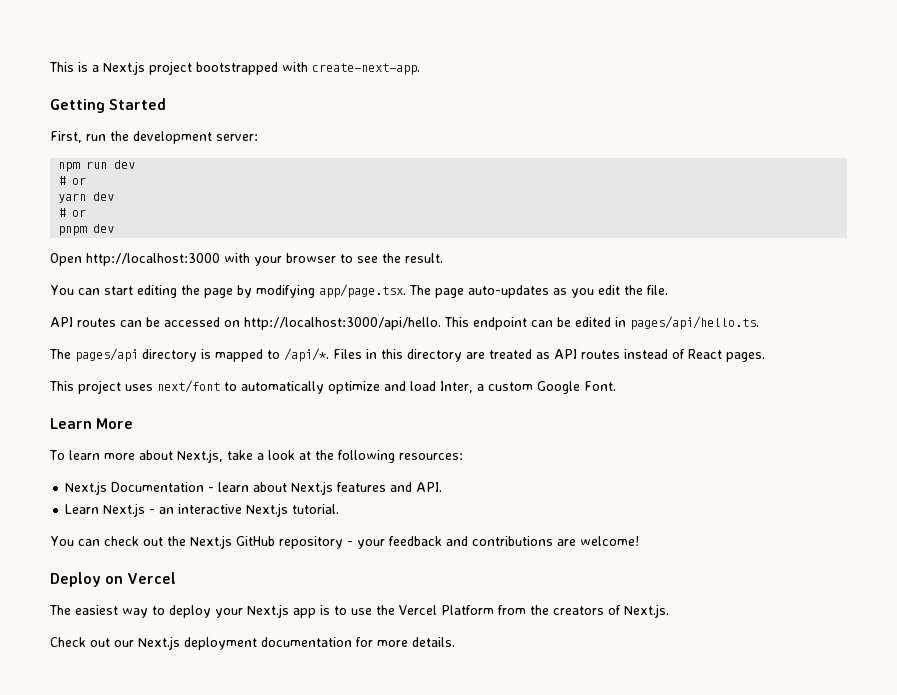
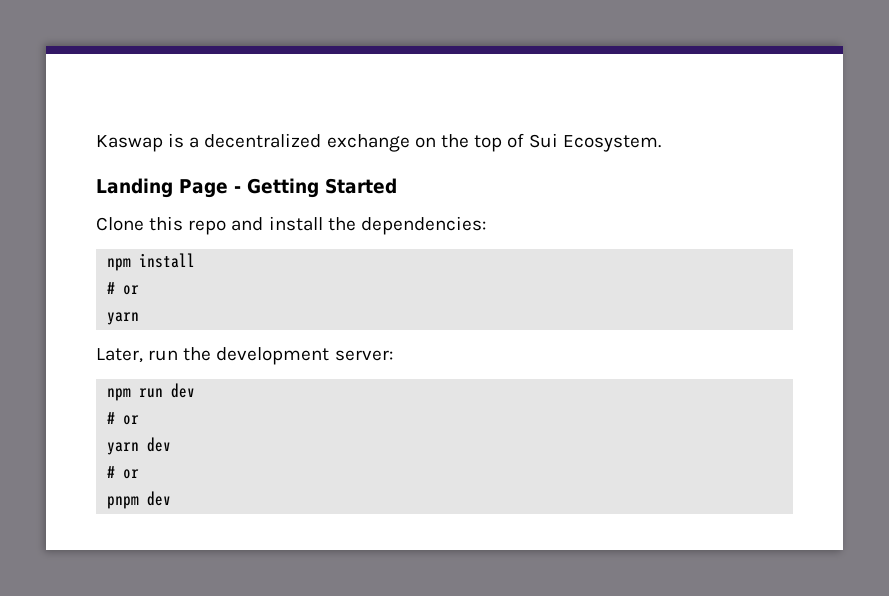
[49,62,74,72] This -> [96,135,163,152] Kaswap
[103,61,420,75] [50,98,167,113] [50,131,82,143] Next.js project bootstrapped with create-next-app. // Getting Started // First, -> [204,133,662,152] [96,178,397,198] [96,216,486,235] [107,253,196,271] [107,282,140,295] [107,312,140,325] [96,348,143,363] decentralized exchange on the top of Sui Ecosystem. // Landing Page - Getting Started // Clone this repo and install the dependencies: // npm install // # or // yarn // Later,
[50,253,443,266] [50,284,668,298] [50,316,759,330] [49,348,765,362] [49,380,616,394] [50,418,134,429] [49,449,463,463] [65,481,443,495] [65,503,340,517] [50,535,639,549] [50,572,177,587] [49,604,669,618] [50,636,455,650] // Open http://localhost:3000 with your browser to see the result. // You can start editing the page by modifying app/page.tsx. The page auto-updates as you edit the file. // API routes can be accessed on http://localhost:3000/api/hello. This endpoint can be edited in pages/api/hello.ts. // The pages/api directory is mapped to /api/*. Files in this directory are treated as API routes instead of React pages. // This project uses next/font to automatically optimize and load Inter, a custom Google Font. // Learn More // To learn more about Next.js, take a look at the following resources: // Next.js Documentation - learn about Next.js features and API. // Learn Next.js - an interactive Next.js tutorial. // You can check out the Next.js GitHub repository - your feedback and contributions are welcome! // Deploy on Vercel // The easiest way to deploy your Next.js app is to use the Vercel Platform from the creators of Next.js. // Check out our Next.js deployment documentation for more details. -> (172, 498) none

